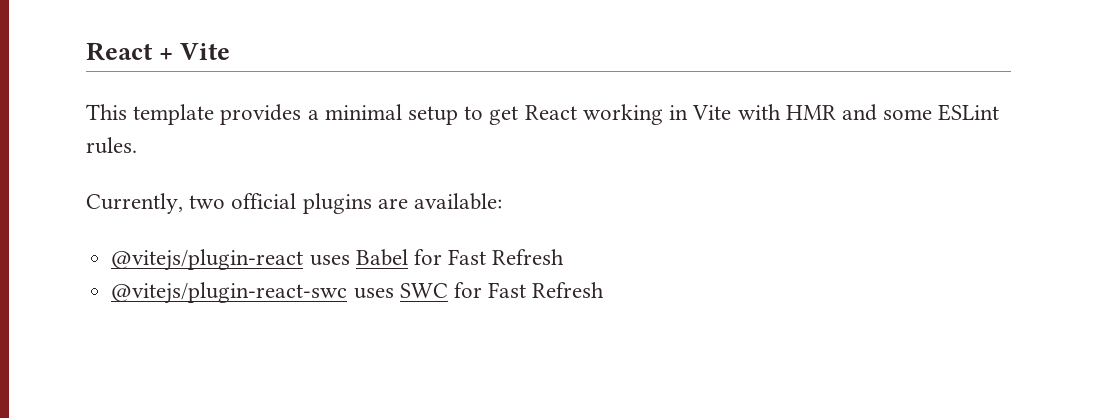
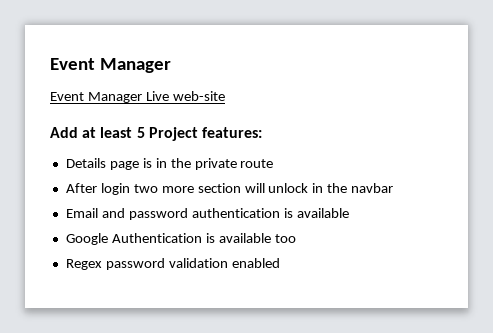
[86,42,231,61] [86,104,1000,125] [86,137,137,154] [86,193,503,214] [111,249,565,271] [111,282,605,304] React + Vite // This template provides a minimal setup to get React working in Vite with HMR and some ESLint rules. // Currently, two official plugins are available: // @vitejs/plugin-react uses Babel for Fast Refresh // @vitejs/plugin-react-swc uses SWC for Fast Refresh -> [50,58,171,73] [50,91,225,103] [50,127,262,141] [65,158,274,170] [65,183,394,195] [65,208,349,220] [65,233,296,245] [65,258,280,270] Event Manager // Event Manager Live web-site // Add at least 5 Project features: // Details page is in the private route // After login two more section will unlock in the navbar // Email and password authentication is available // Google Authentication is available too // Regex password validation enabled

